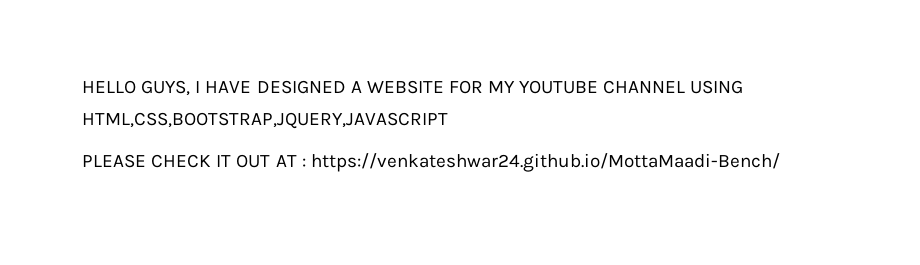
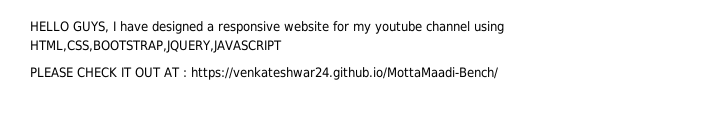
[205,80,744,94] HAVE DESIGNED A WEBSITE FOR MY YOUTUBE CHANNEL USING -> [120,21,504,34] have designed a responsive website for my youtube channel using

